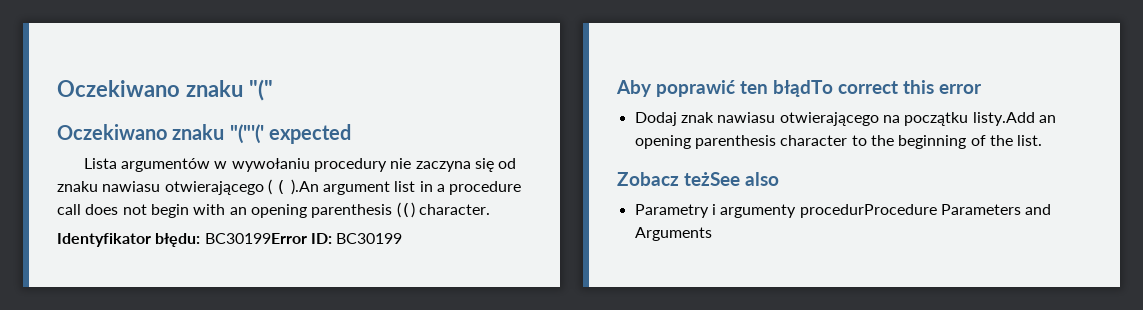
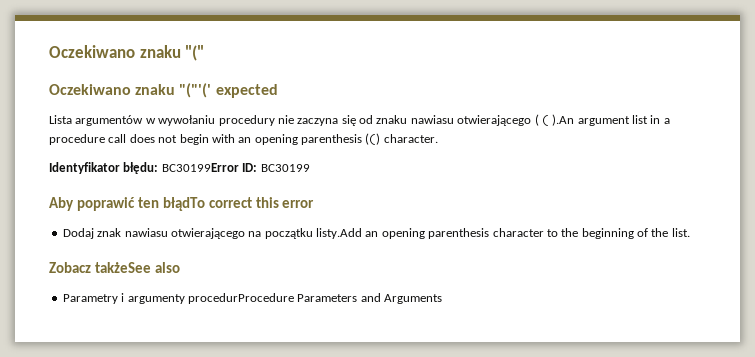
[684,172,740,186] teżSee -> [94,262,151,273] takżeSee

